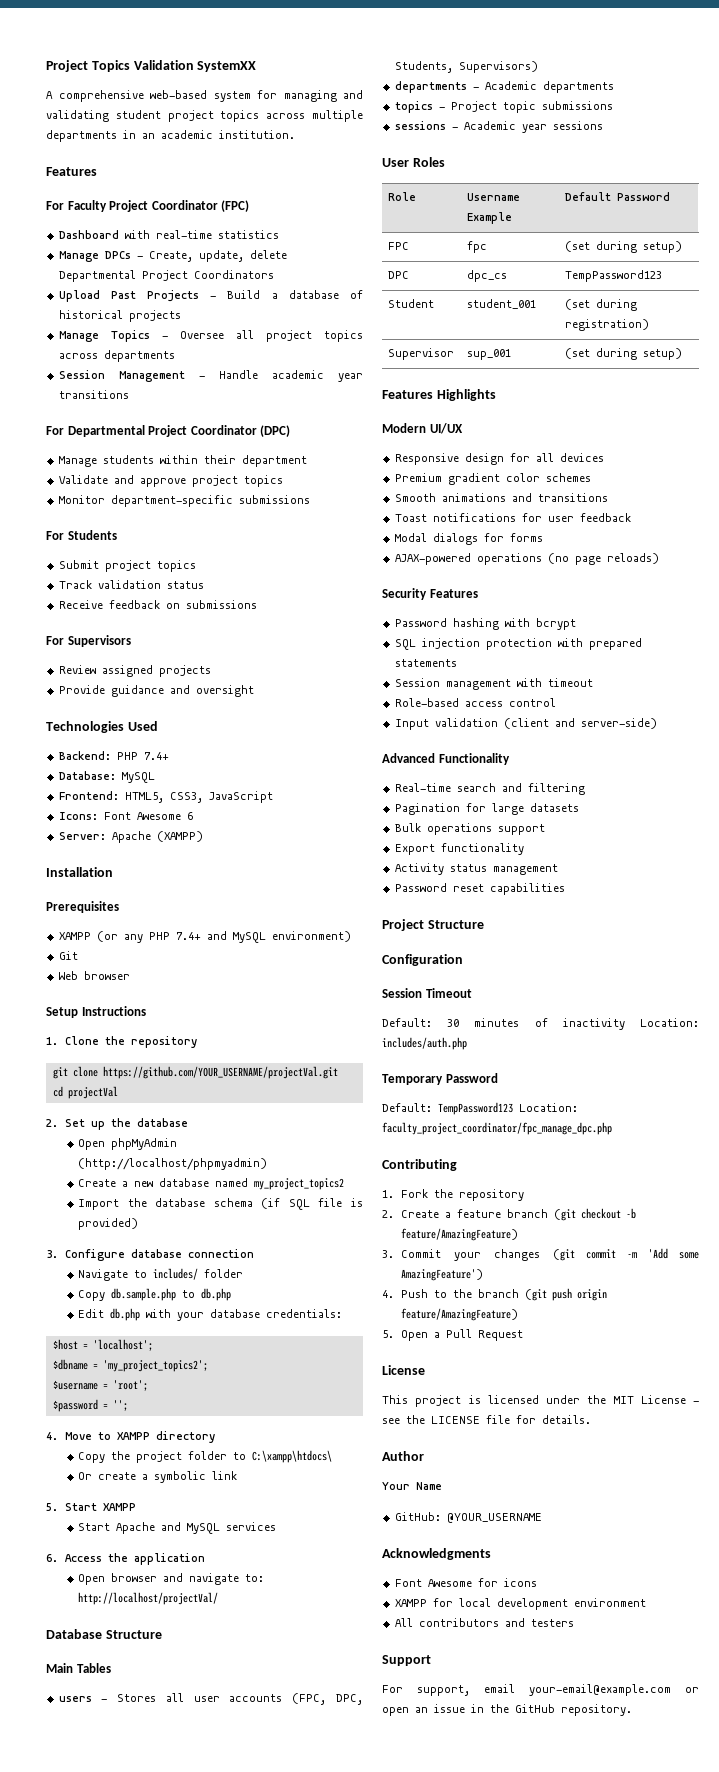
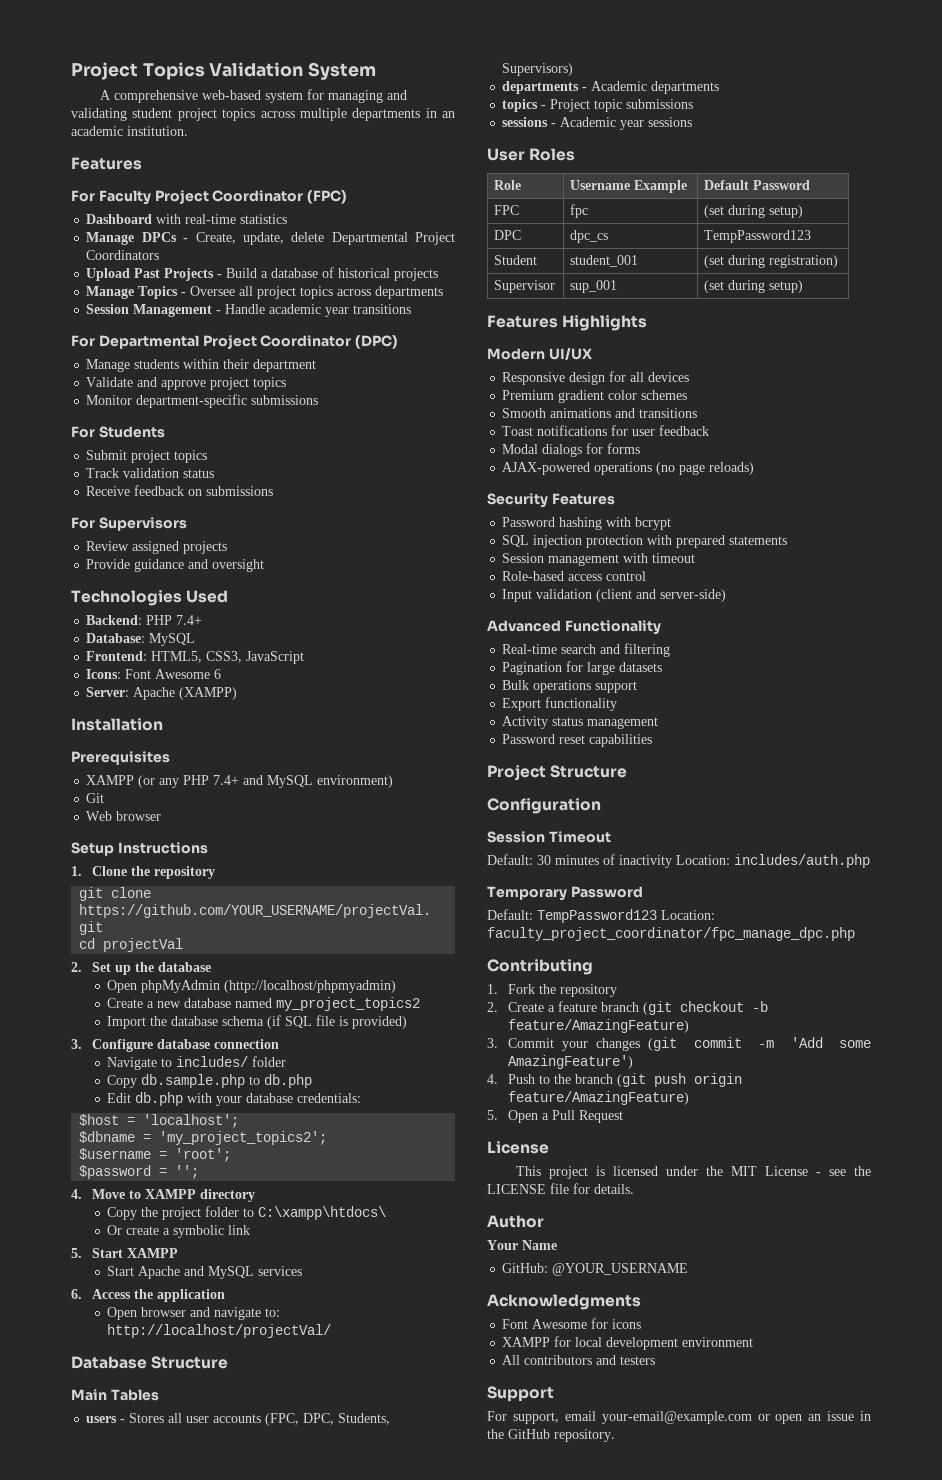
[197,61,257,72] SystemXX -> [308,62,377,80] System

